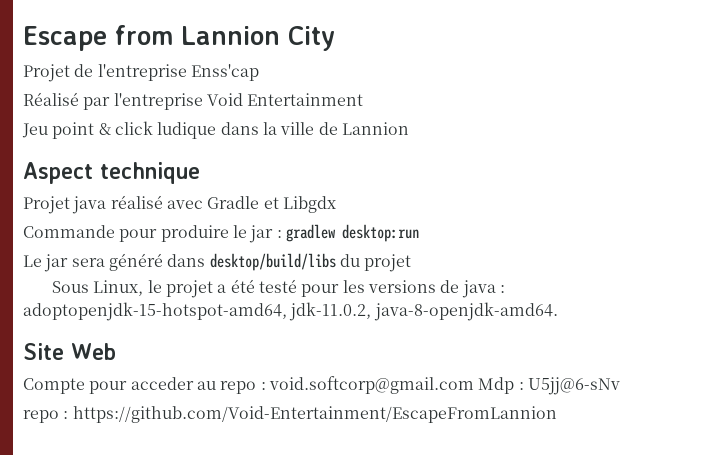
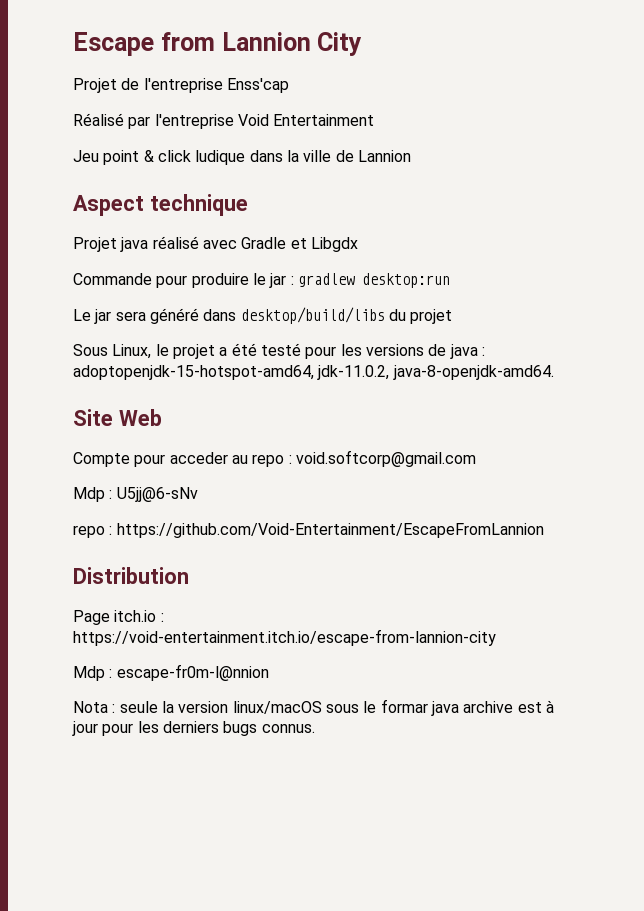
(474, 385) none -> (476, 458) //
(557, 414) none -> [73,567,189,584] [73,610,164,625] [73,629,496,646] [73,664,269,681] [73,699,554,716] [72,721,315,736] // Distribution // Page itch.io : https://void-entertainment.itch.io/escape-from-lannion-city // Mdp : escape-fr0m-l@nnion // Nota : seule la version linux/macOS sous le formar java archive est à jour pour les derniers bugs connus.

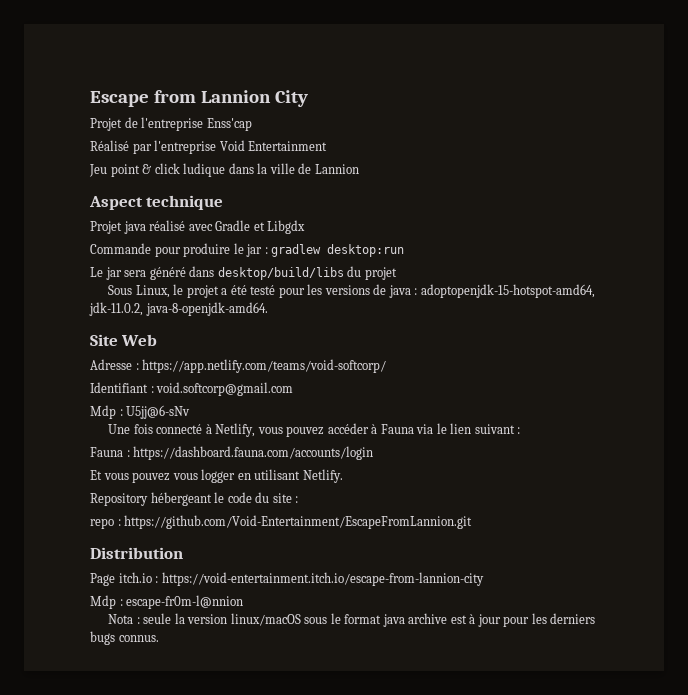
[73,452,285,467] Compte pour acceder au repo -> [90,359,387,373] [90,382,148,393] Adresse : https://app.netlify.com/teams/void-softcorp/ // Identifiant
[73,523,544,538] // repo : https://github.com/Void-Entertainment/EscapeFromLannion -> [108,423,521,437] [90,446,374,460] [90,469,343,483] [90,492,299,506] [90,515,473,529] // Une fois connecté à Netlify, vous pouvez accéder à Fauna via le lien suivant : // Fauna : https://dashboard.fauna.com/accounts/login // Et vous pouvez vous logger en utilisant Netlify. // Repository hébergeant le code du site : // repo : https://github.com/Void-Entertainment/EscapeFromLannion.git
[380,699,428,713] formar -> [344,614,382,624] format

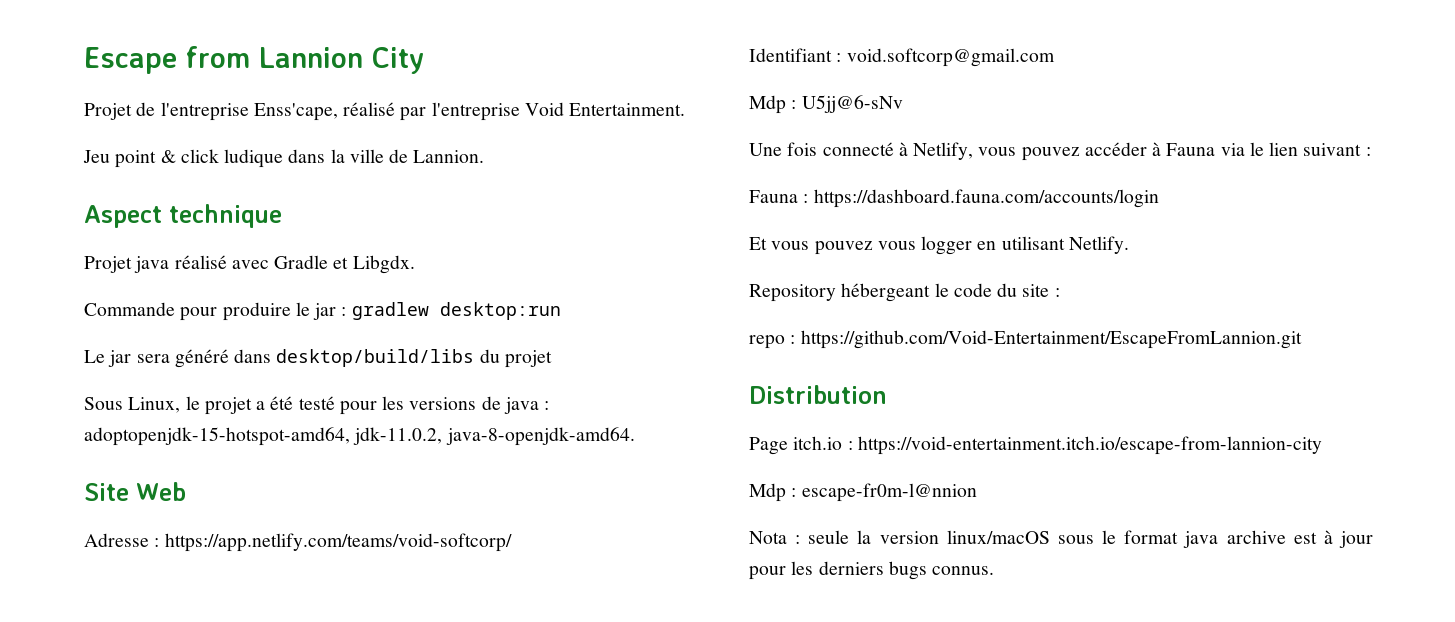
[206,118,252,131] [90,140,129,151] Enss'cap // Réalisé -> [253,102,396,121] Enss'cape, réalisé
[248,141,328,151] Entertainment -> [569,103,686,116] Entertainment.
[314,164,359,174] Lannion -> [413,150,485,163] Lannion.
[267,220,306,234] Libgdx -> [352,255,415,274] Libgdx.

